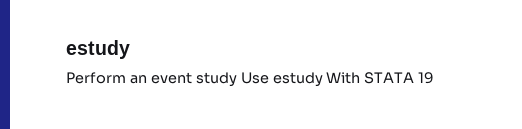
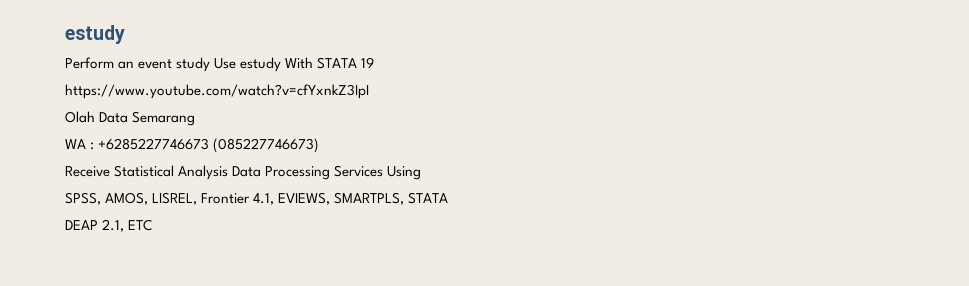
(435, 78) none -> [65,84,369,99] [65,111,196,126] [65,138,320,153] [65,165,422,180] [65,192,449,205] [65,219,153,232] // https://www.youtube.com/watch?v=cfYxnkZ3IpI // Olah Data Semarang // WA : +6285227746673 (085227746673) // Receive Statistical Analysis Data Processing Services Using // SPSS, AMOS, LISREL, Frontier 4.1, EVIEWS, SMARTPLS, STATA // DEAP 2.1, ETC

